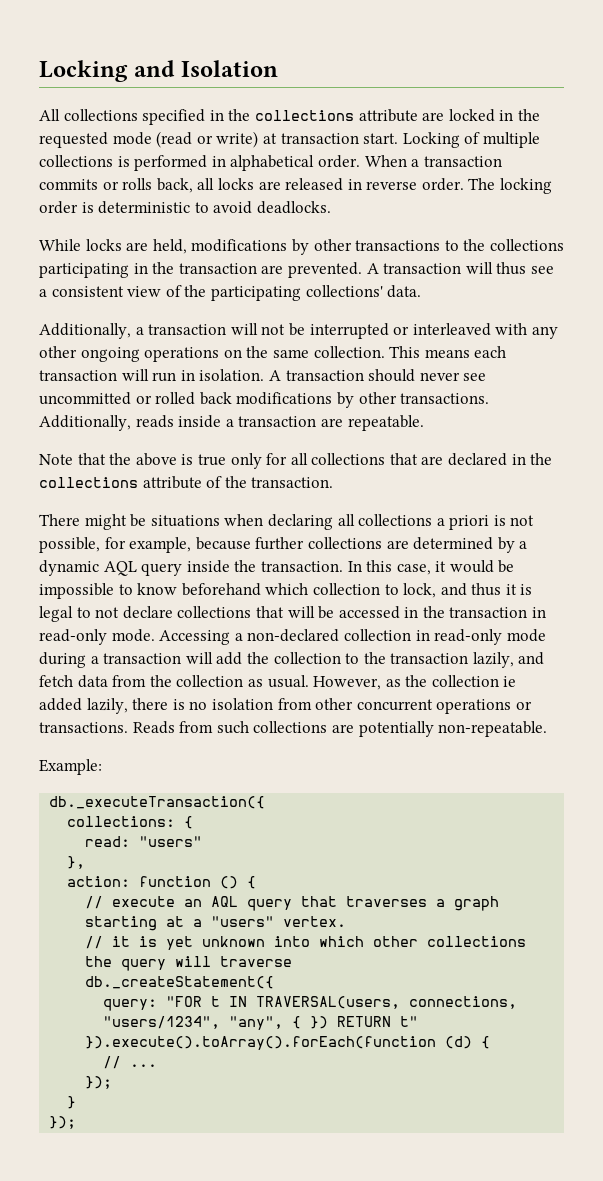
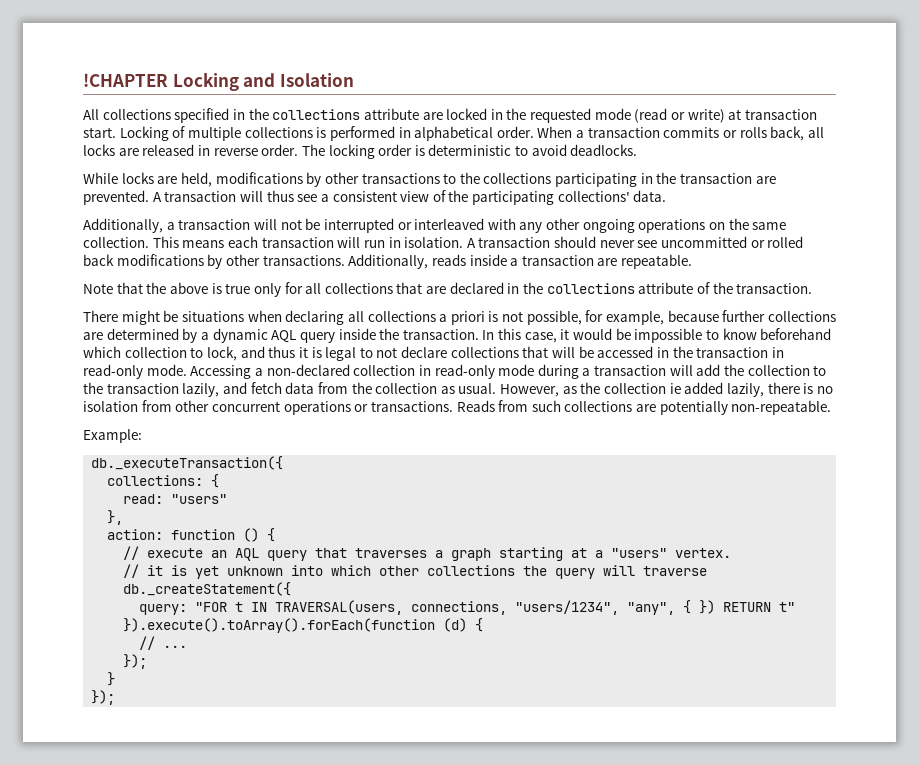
(39, 71) none -> [83,73,168,87] !CHAPTER

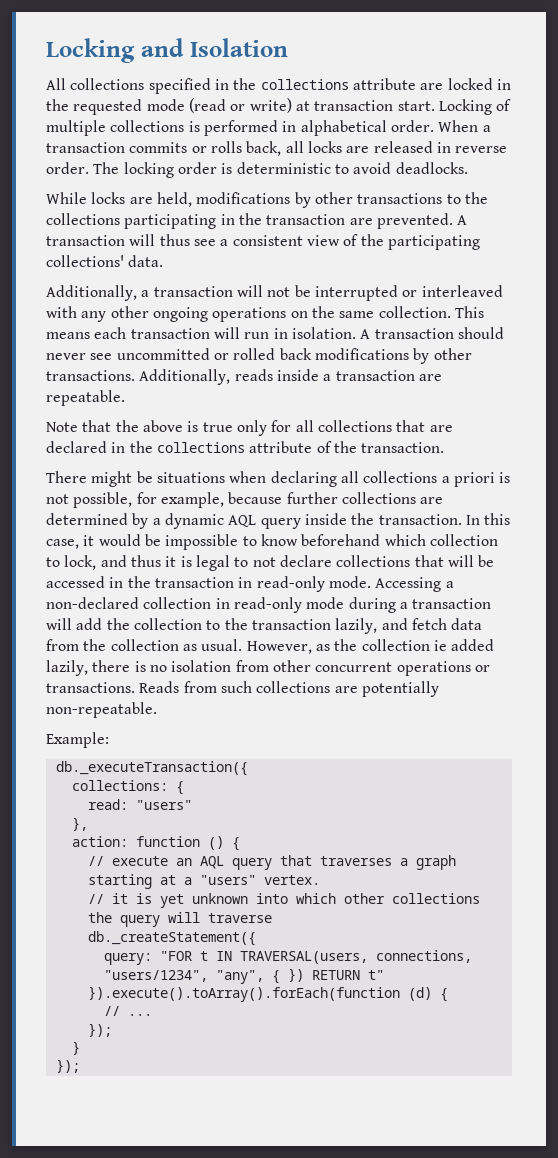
[83,73,168,87] !CHAPTER -> (46, 50) none

